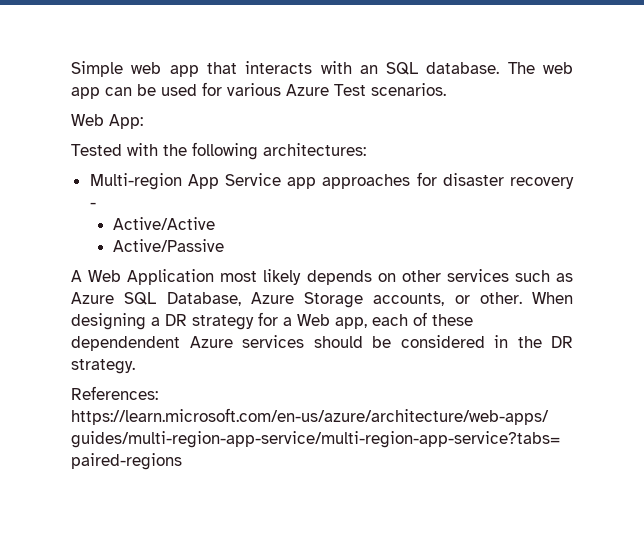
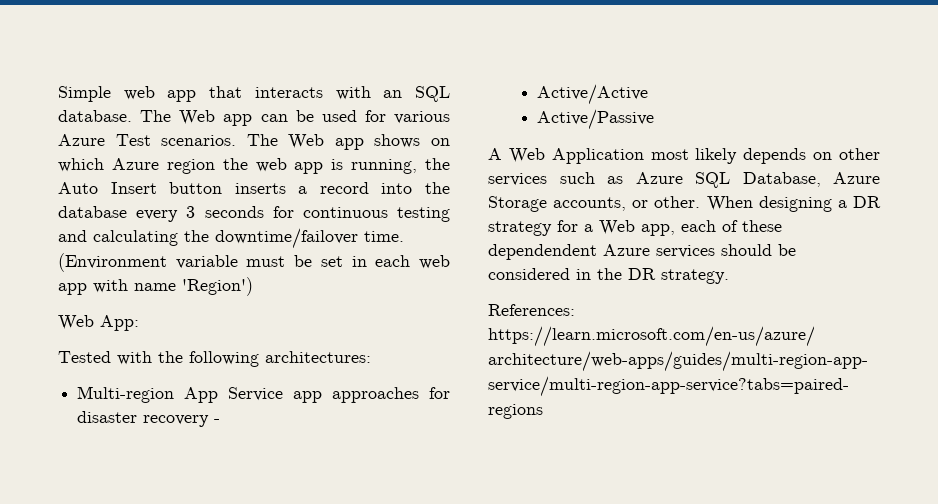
[543,62,573,74] web -> [179,110,216,125] Web
(446, 89) none -> [246,134,450,150] [58,158,450,174] [58,182,450,194] [58,206,450,222] [58,228,404,249] [58,253,451,272] [58,277,253,296] The Web app shows on which Azure region the web app is running, the Auto Insert button inserts a record into the database every 3 seconds for continuous testing and calculating the downtime/failover time. (Environment variable must be set in each web app with name 'Region')

